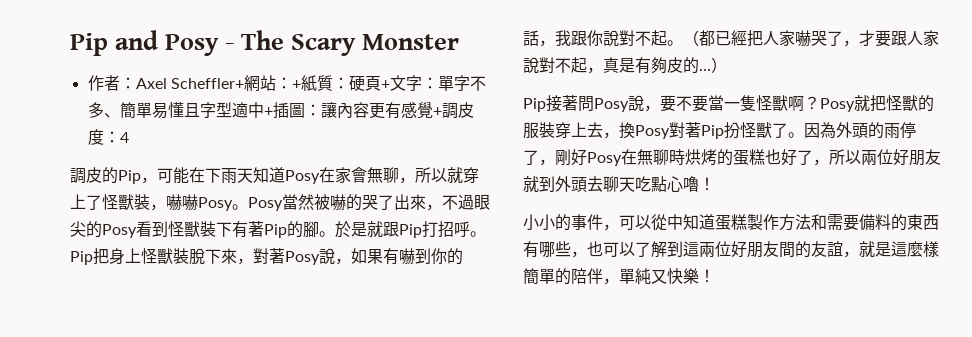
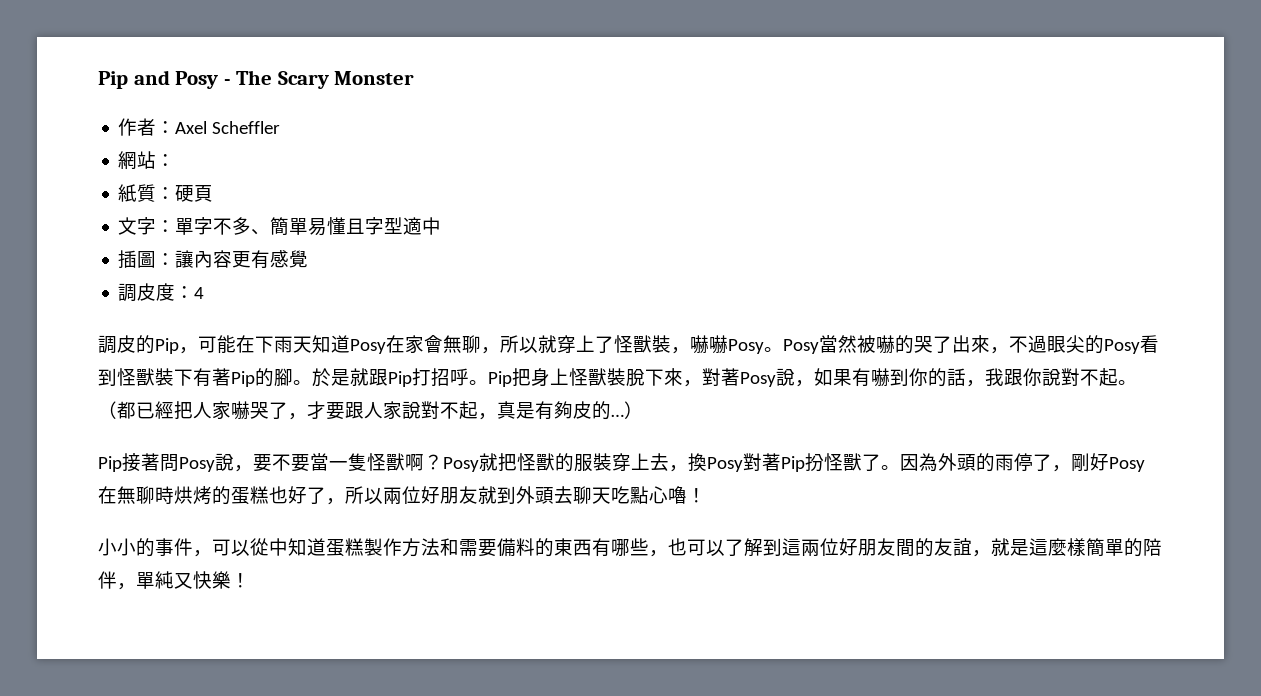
[170,78,244,89] Scheffler+ -> [212,121,281,134] Scheffler //
[291,80,301,89] + -> (176, 160) //
[380,80,390,89] + -> (214, 193) //
[263,107,273,116] + -> (442, 226) //
[432,107,442,116] + -> (309, 259) //

